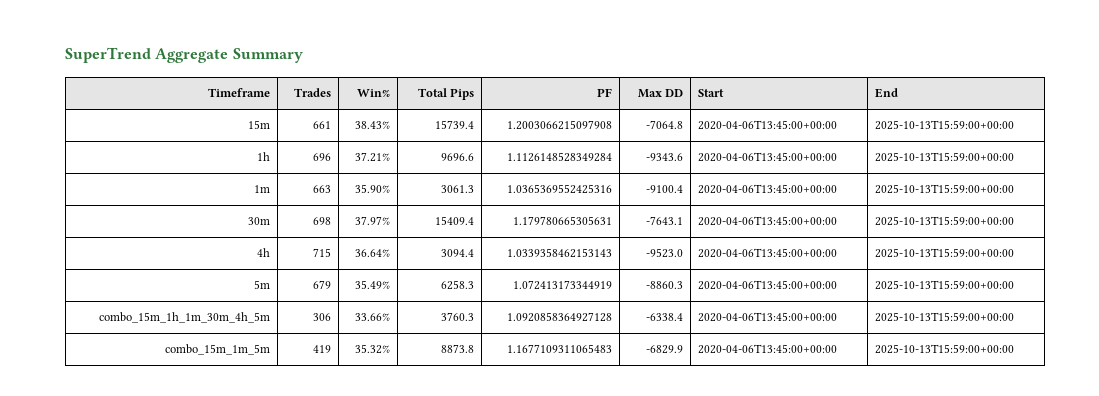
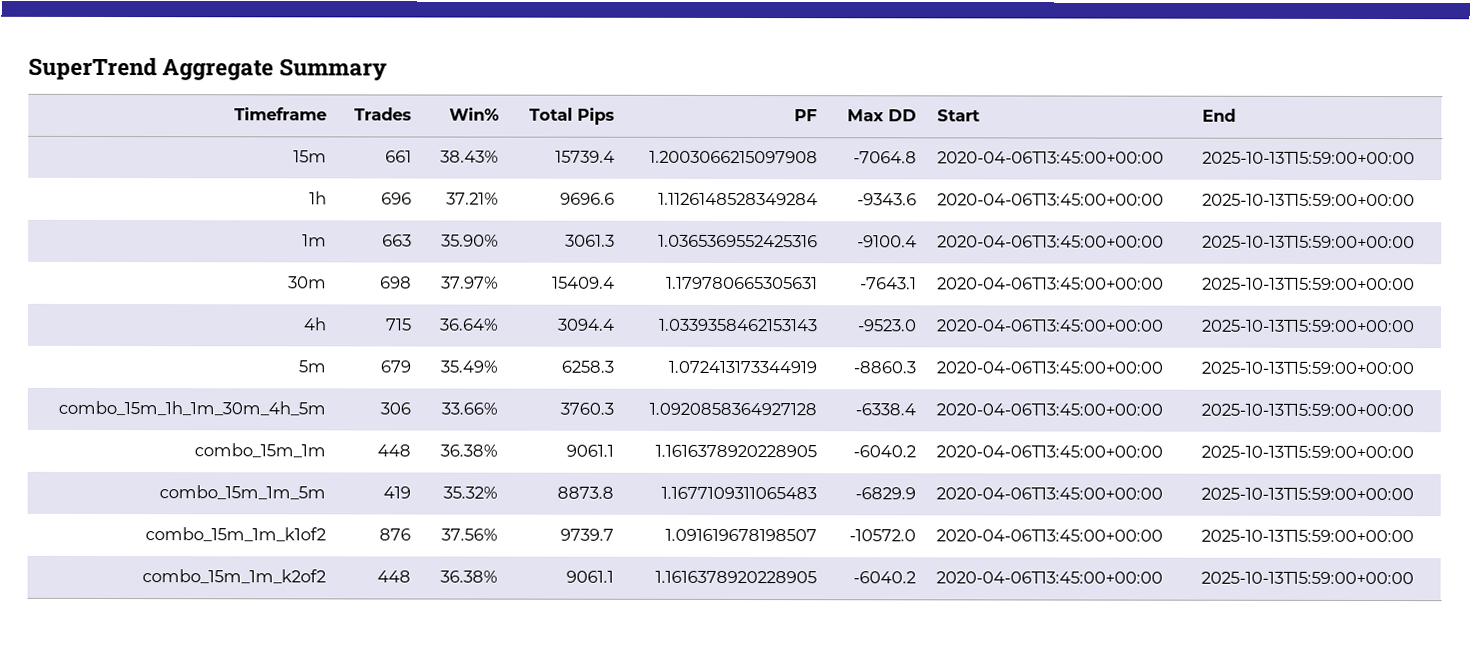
(1014, 317) none -> [193,443,326,458] [376,444,411,457] [439,444,498,457] [565,444,614,457] [654,444,817,458] [852,445,916,458] [936,445,1164,458] [1201,445,1415,459] // combo_15m_1m | 448 | 36.38% | 9061.1 | 1.1616378920228905 | -6040.2 | 2020-04-06T13:45:00+00:00 | 2025-10-13T15:59:00+00:00
(1014, 349) none -> [144,527,326,542] [378,528,411,541] [440,528,498,541] [559,528,614,541] [664,528,817,542] [848,529,916,542] [936,529,1164,542] [1201,529,1415,543] [141,569,326,584] [376,570,411,583] [439,570,498,583] [565,570,614,583] [654,570,817,584] [852,571,916,584] [936,571,1164,584] [1201,571,1415,585] // combo_15m_1m_k1of2 | 876 | 37.56% | 9739.7 | 1.091619678198507 | -10572.0 | 2020-04-06T13:45:00+00:00 | 2025-10-13T15:59:00+00:00 // combo_15m_1m_k2of2 | 448 | 36.38% | 9061.1 | 1.1616378920228905 | -6040.2 | 2020-04-06T13:45:00+00:00 | 2025-10-13T15:59:00+00:00

